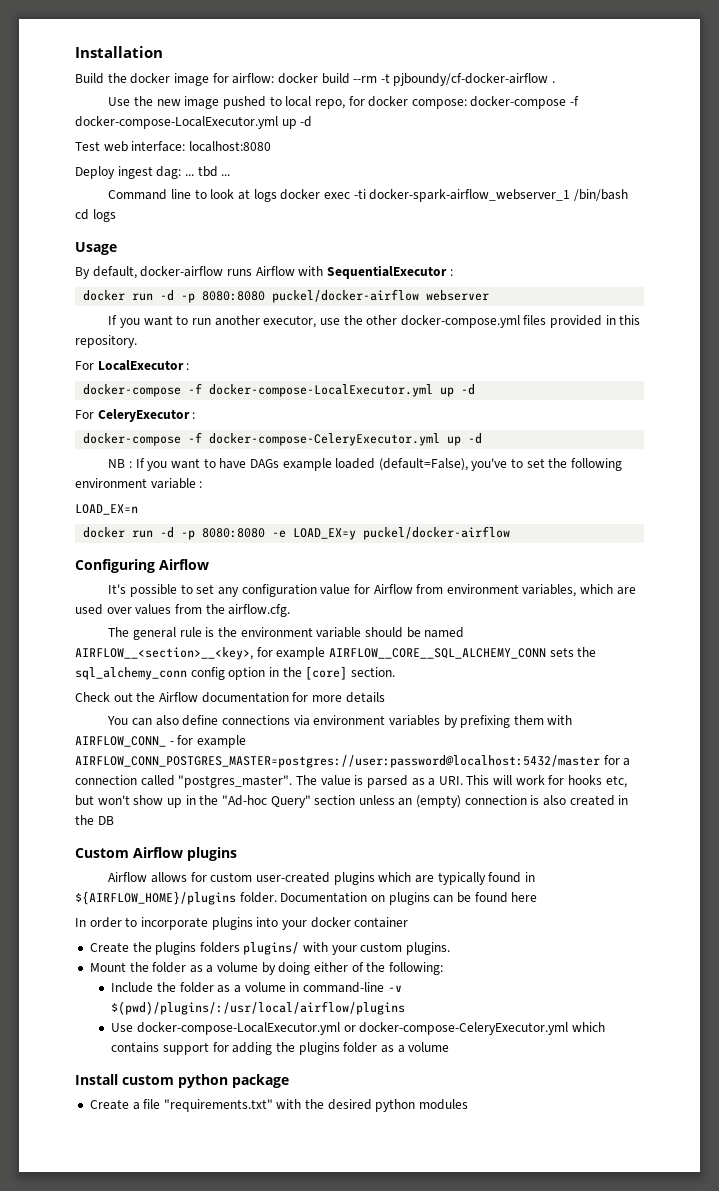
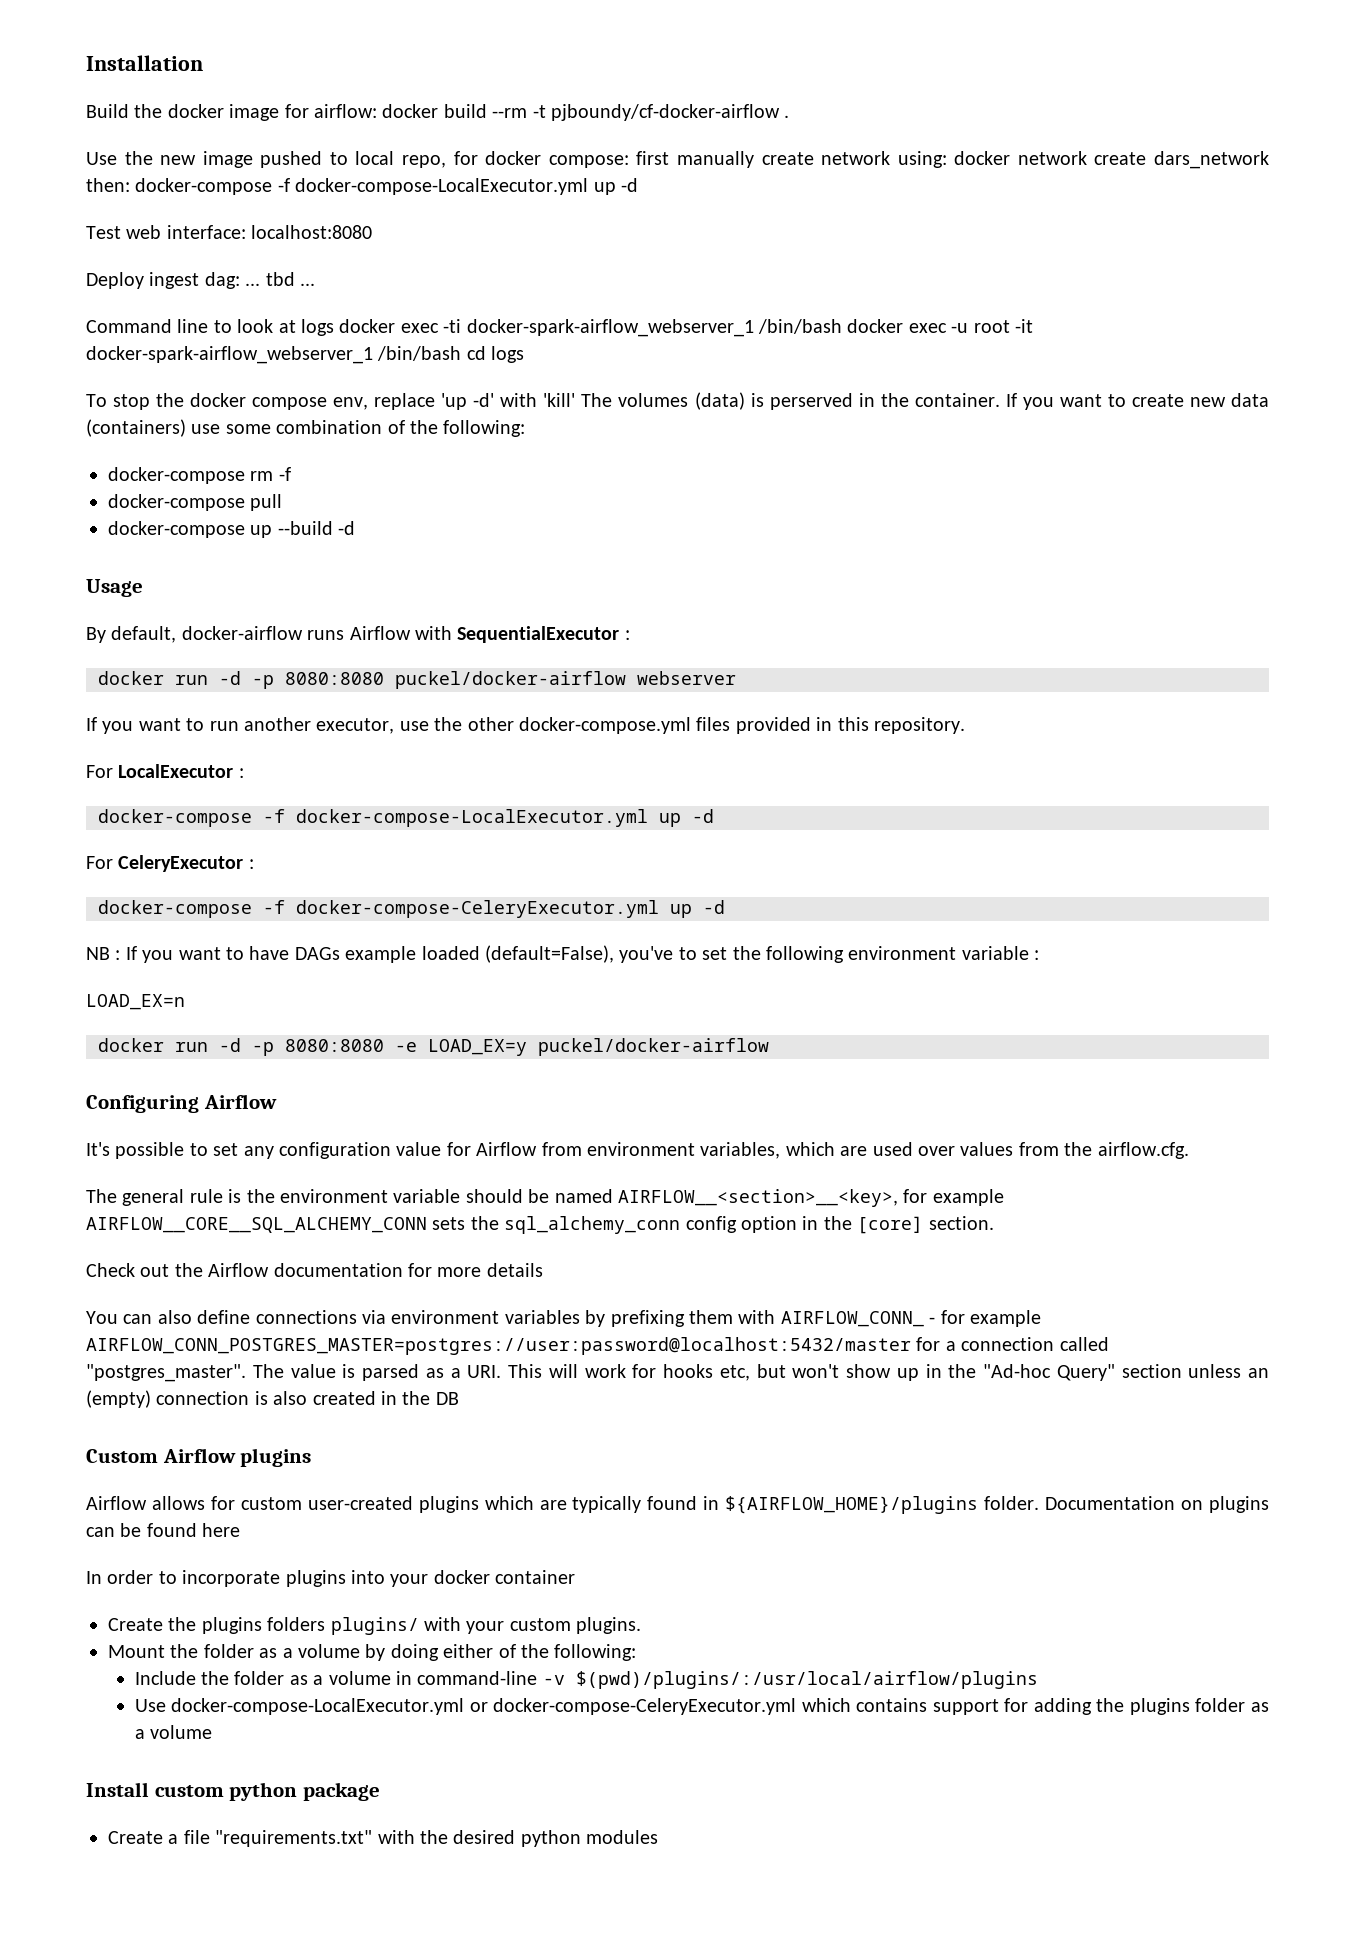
(467, 104) none -> [636,151,1269,169] [86,178,130,192] first manually create network using: docker network create dars_network then:
[75,209,116,222] cd logs -> [847,319,1033,333] [86,346,525,364] [86,392,1269,410] [86,419,526,437] [108,467,291,484] [108,494,283,511] [108,521,356,538] docker exec -u root -it docker-spark-airflow_webserver_1 /bin/bash cd logs // To stop the docker compose env, replace 'up -d' with 'kill' The volumes (data) is perserved in the container. If you want to create new data (containers) use some combination of the following: // docker-compose rm -f // docker-compose pull // docker-compose up --build -d

